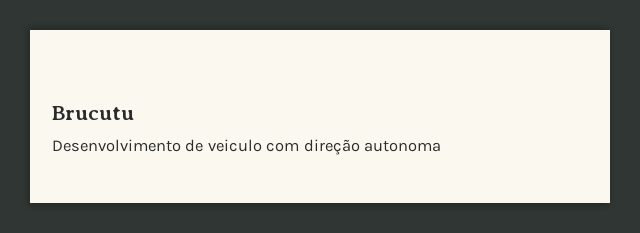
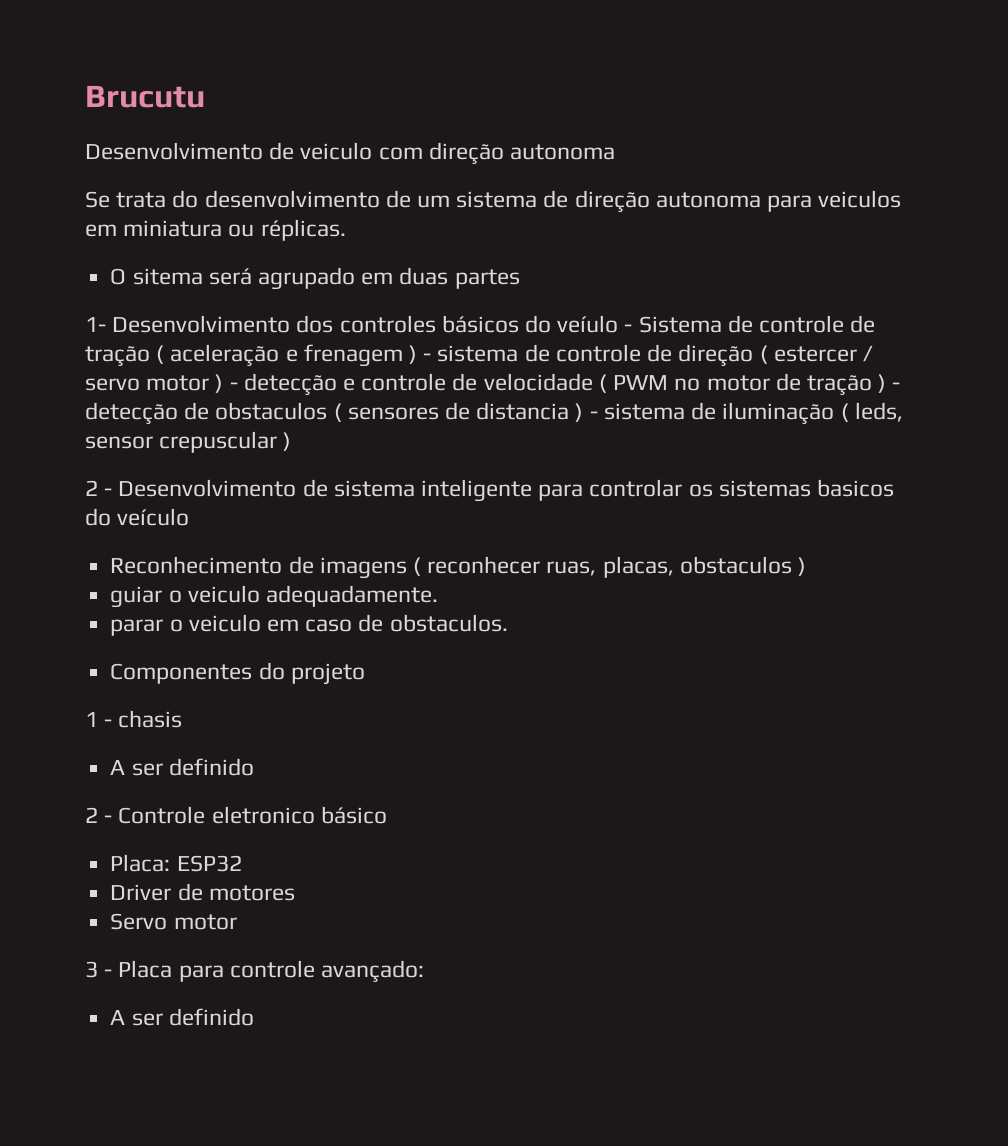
(442, 146) none -> [85,190,902,213] [85,219,346,241] [110,267,520,290] [85,315,876,333] [85,344,873,367] [85,373,901,396] [85,402,903,425] [85,431,292,453] [85,479,895,502] [85,508,190,526] [110,556,806,579] [110,585,438,608] [110,614,508,636] [110,662,365,685] [85,710,183,728] [110,758,254,776] [85,806,387,824] [110,854,242,872] [110,883,295,901] [110,913,237,930] [85,960,425,983] [110,1008,254,1026] // Se trata do desenvolvimento de um sistema de direção autonoma para veiculos em miniatura ou réplicas. // O sitema será agrupado em duas partes // 1- Desenvolvimento dos controles básicos do veíulo - Sistema de controle de tração ( aceleração e frenagem ) - sistema de controle de direção ( estercer / servo motor ) - detecção e controle de velocidade ( PWM no motor de tração ) - detecção de obstaculos ( sensores de distancia ) - sistema de iluminação ( leds, sensor crepuscular ) // 2 - Desenvolvimento de sistema inteligente para controlar os sistemas basicos do veículo // Reconhecimento de imagens ( reconhecer ruas, placas, obstaculos ) // guiar o veiculo adequadamente. // parar o veiculo em caso de obstaculos. // Componentes do projeto // 1 - chasis // A ser definido // 2 - Controle eletronico básico // Placa: ESP32 // Driver de motores // Servo motor // 3 - Placa para controle avançado: // A ser definido

